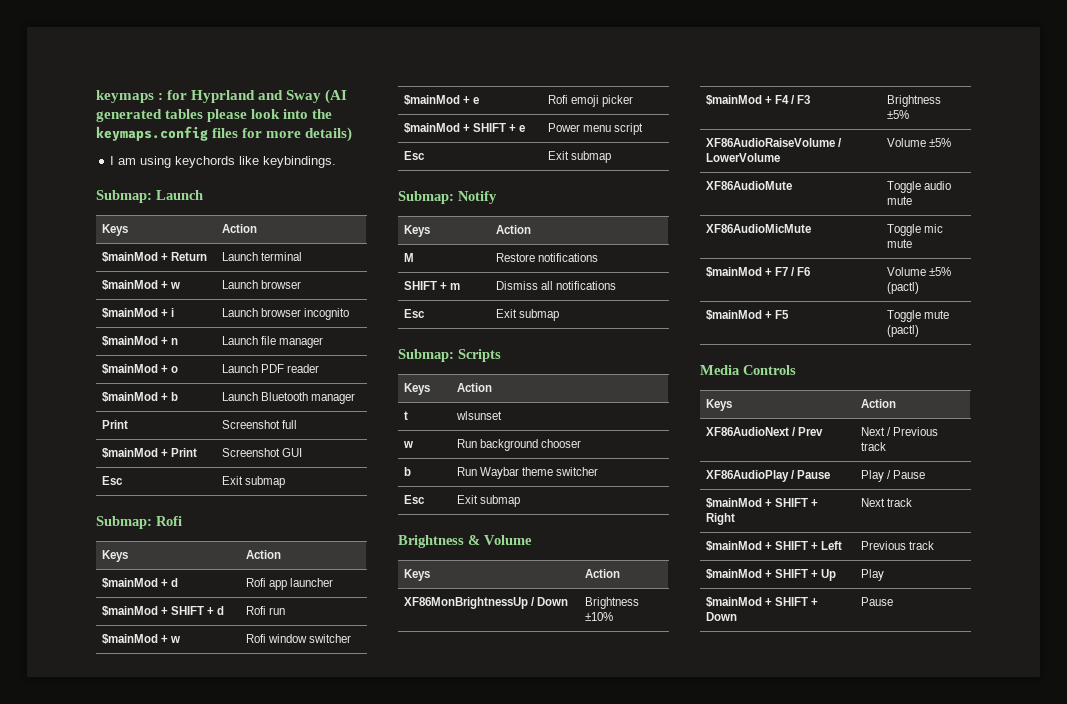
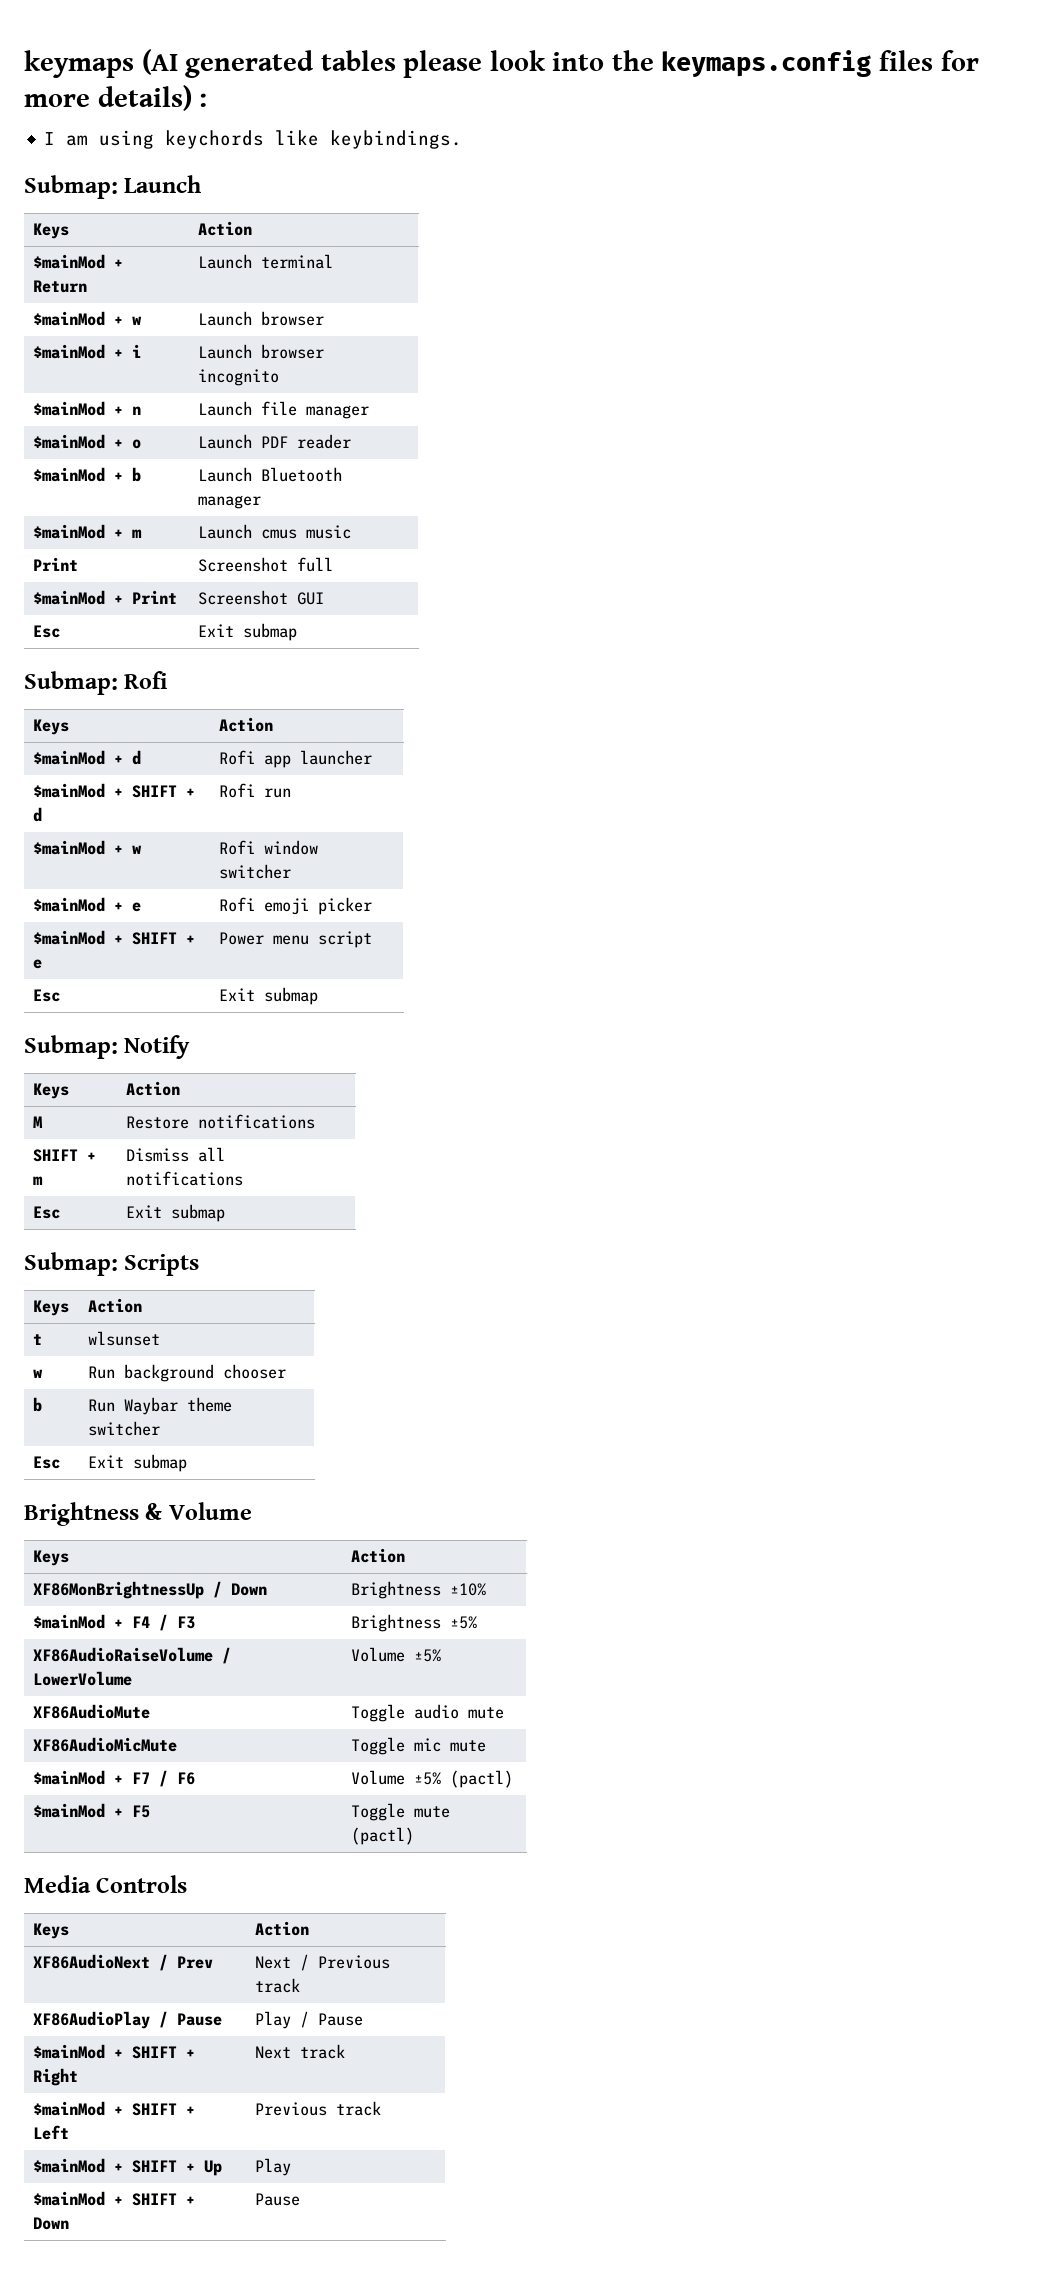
[158,90,322,103] : for Hyprland and Sway -> (134, 64) none
(353, 134) none -> [199,93,208,107] :
(356, 398) none -> [33,524,143,539] [198,524,352,539] // $mainMod + m | Launch cmus music

